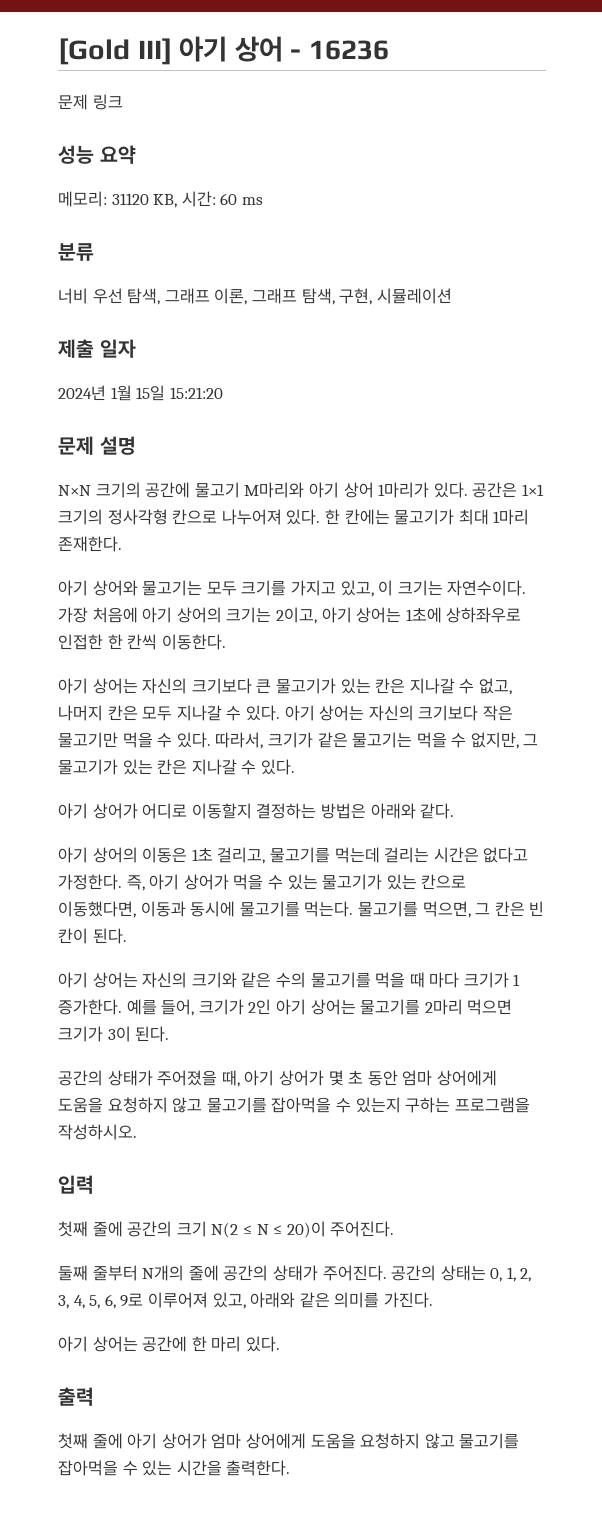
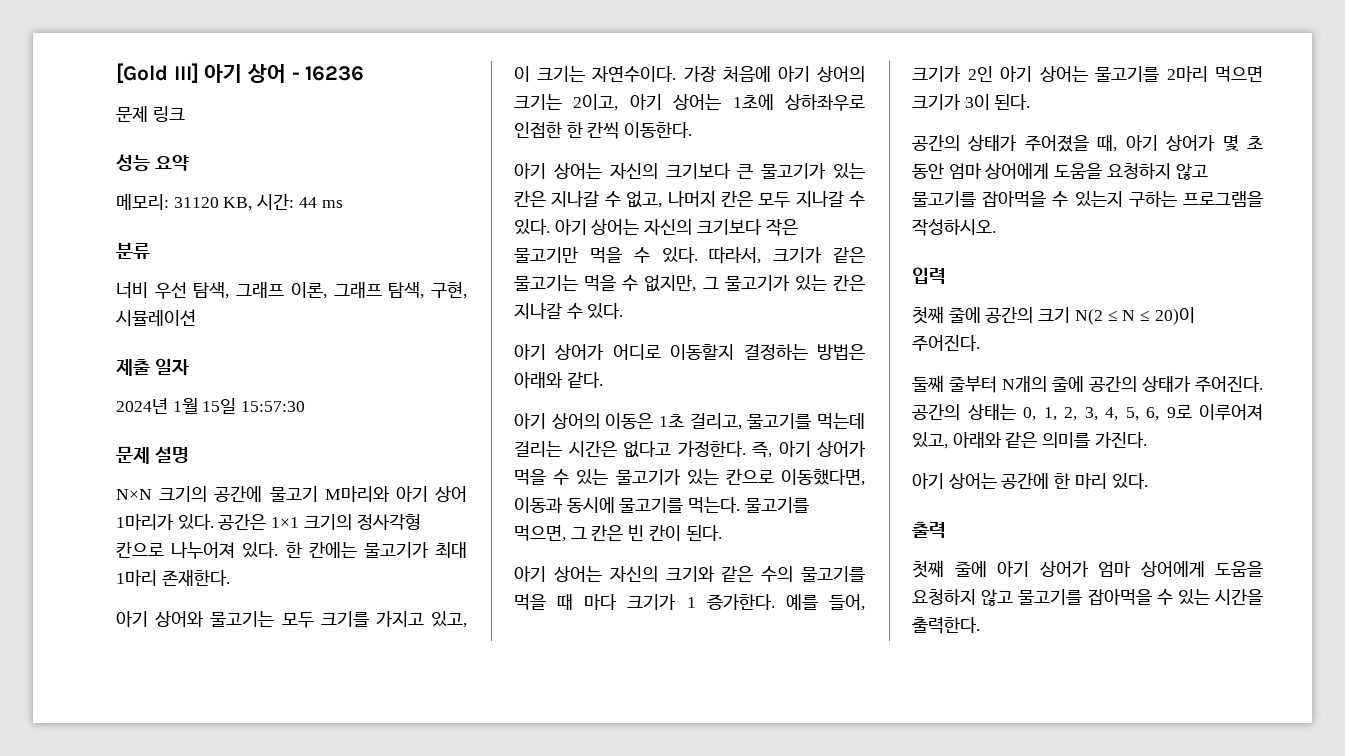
[220,193,238,205] 60 -> [298,197,317,208] 44
[169,387,223,399] 15:21:20 -> [241,401,306,412] 15:57:30

